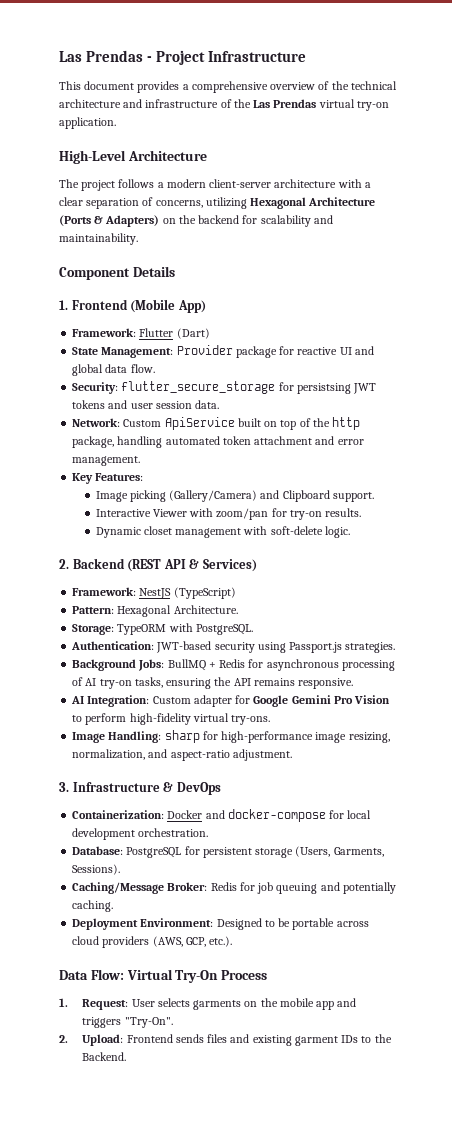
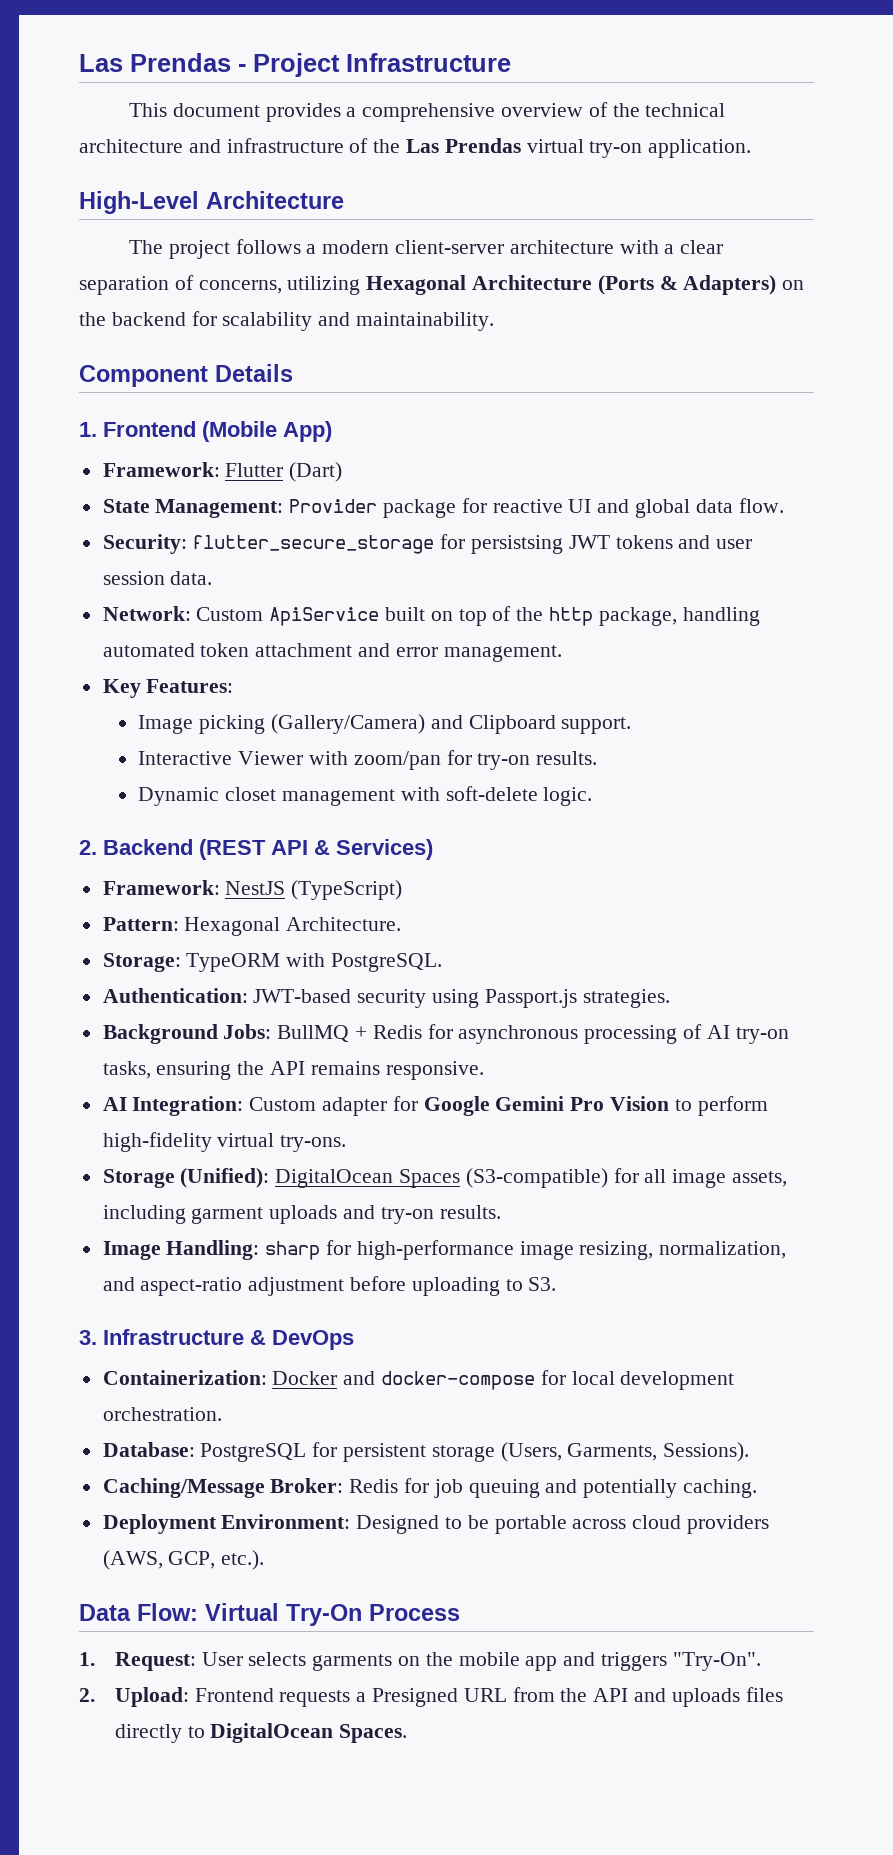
(271, 720) none -> [102,1168,788,1188] [102,1205,501,1224] // Storage (Unified): DigitalOcean Spaces (S3-compatible) for all image assets, including garment uploads and try-on results.
[232,749,292,761] adjustment. -> [248,1276,557,1296] adjustment before uploading to S3.
[175,1034,392,1046] [82,1052,127,1061] sends files and existing garment IDs to the Backend. -> [279,1687,783,1707] [114,1723,408,1743] requests a Presigned URL from the API and uploads files directly to DigitalOcean Spaces.

